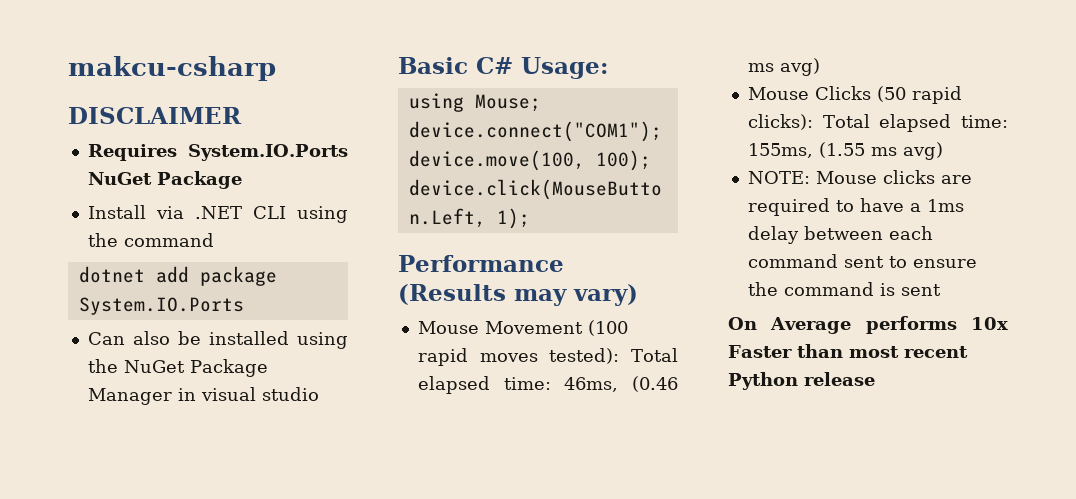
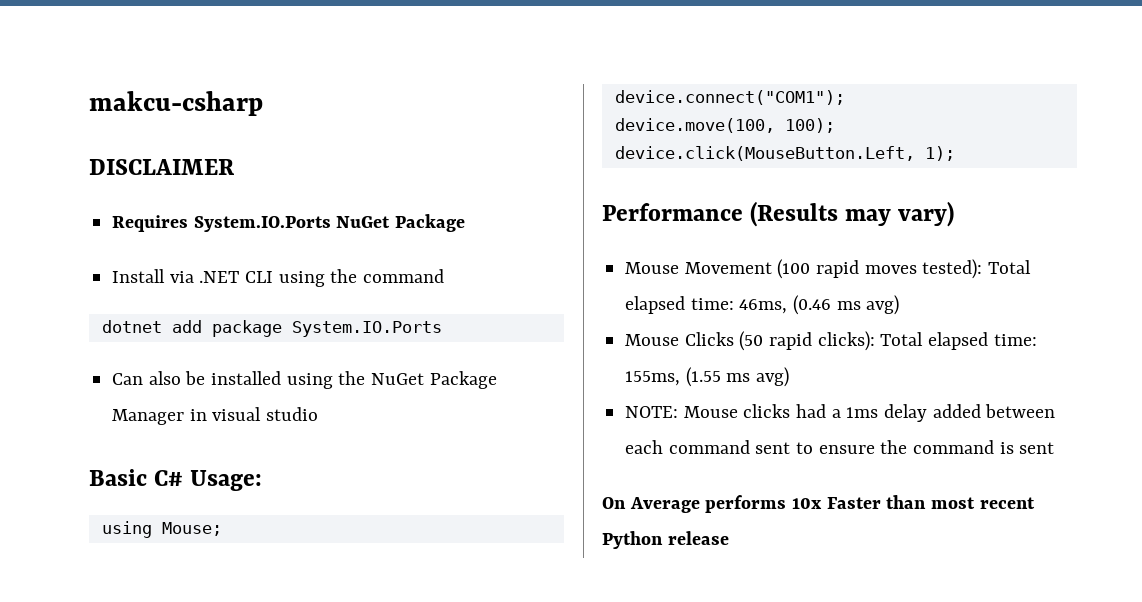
[940,175,972,184] [747,198,904,216] are required to have -> [796,404,827,418] had
(799, 235) none -> [932,404,981,418] added

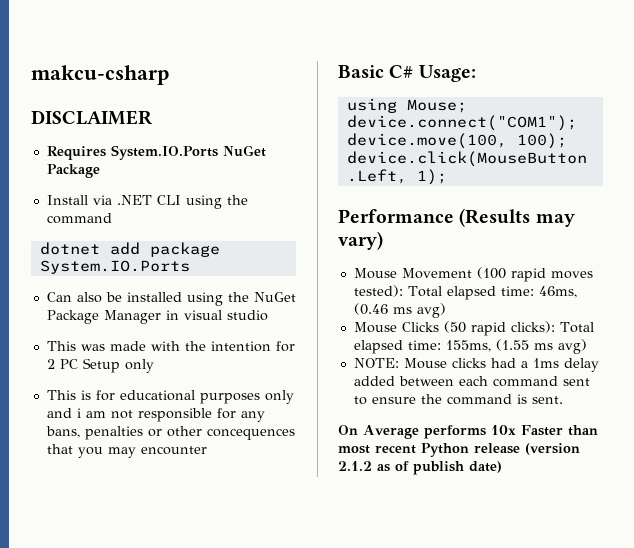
(319, 414) none -> [46,341,295,352] [46,358,154,373] [46,390,294,404] [46,408,265,422] [45,426,295,440] [46,444,207,458] // This was made with the intention for 2 PC Setup only // This is for educational purposes only and i am not responsible for any bans, penalties or other concequences that you may encounter
[1019,442,1055,454] sent -> [531,396,563,404] sent.
(729, 538) none -> [525,443,580,455] [338,461,502,475] (version 2.1.2 as of publish date)

